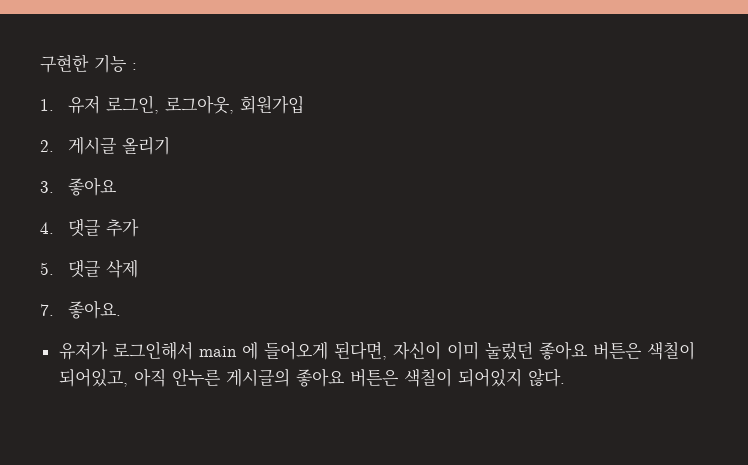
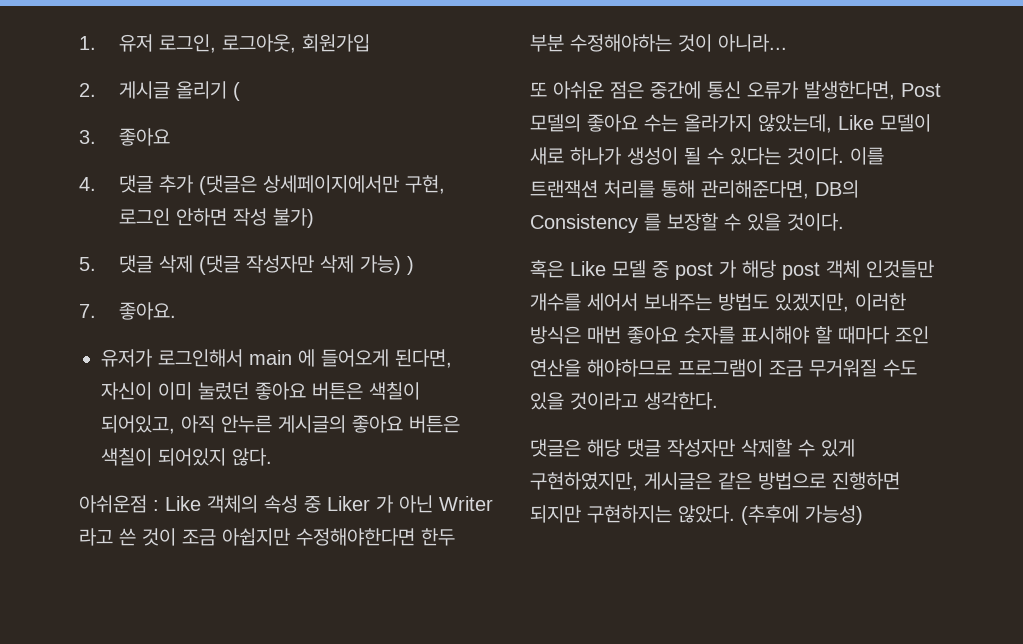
[40,54,137,73] 구현한 기능 : // -> (79, 43) none
(170, 146) none -> [232,82,240,101] (
[40,259,138,278] // 5. 댓글 삭제 -> [198,175,445,195] [118,208,314,228] [79,255,414,275] (댓글은 상세페이지에서만 구현, 로그인 안하면 작성 불가) // 5. 댓글 삭제 (댓글 작성자만 삭제 가능) )
(565, 377) none -> [79,495,493,513] [79,528,455,546] [530,34,787,52] [530,81,941,100] [530,114,931,133] [530,147,884,165] [530,180,859,199] [530,213,844,233] [530,259,934,280] [530,293,906,312] [530,326,929,344] [530,359,917,377] [530,392,718,410] [530,439,855,457] [530,472,900,491] [530,505,863,525] // 아쉬운점 : Like 객체의 속성 중 Liker 가 아닌 Writer 라고 쓴 것이 조금 아쉽지만 수정해야한다면 한두 부분 수정해야하는 것이 아니라... // 또 아쉬운 점은 중간에 통신 오류가 발생한다면, Post 모델의 좋아요 수는 올라가지 않았는데, Like 모델이 새로 하나가 생성이 될 수 있다는 것이다. 이를 트랜잭션 처리를 통해 관리해준다면, DB의 Consistency 를 보장할 수 있을 것이다. // 혹은 Like 모델 중 post 가 해당 post 객체 인것들만 개수를 세어서 보내주는 방법도 있겠지만, 이러한 방식은 매번 좋아요 숫자를 표시해야 할 때마다 조인 연산을 해야하므로 프로그램이 조금 무거워질 수도 있을 것이라고 생각한다. // 댓글은 해당 댓글 작성자만 삭제할 수 있게 구현하였지만, 게시글은 같은 방법으로 진행하면 되지만 구현하지는 않았다. (추후에 가능성)

